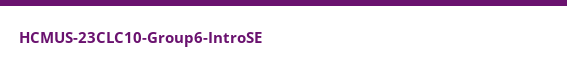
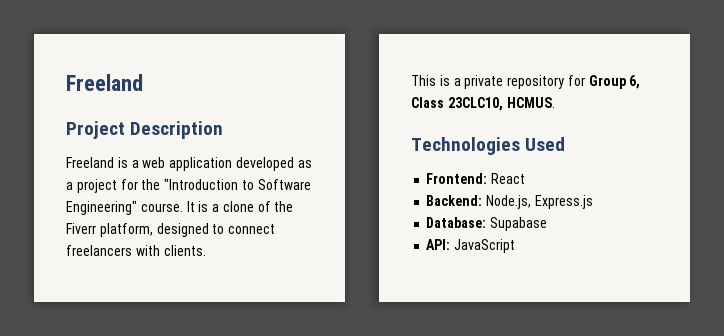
[19,32,262,47] HCMUS-23CLC10-Group6-IntroSE -> [66,74,143,91] [66,121,224,139] [66,157,312,171] [66,179,311,193] [66,201,294,215] [66,223,276,237] [66,245,206,256] [411,75,641,89] [411,97,555,111] [411,137,566,155] [426,173,526,184] [426,195,593,209] [426,217,548,231] [426,239,516,253] Freeland // Project Description // Freeland is a web application developed as a project for the "Introduction to Software Engineering" course. It is a clone of the Fiverr platform, designed to connect freelancers with clients. // This is a private repository for Group 6, Class 23CLC10, HCMUS. // Technologies Used // Frontend: React // Backend: Node.js, Express.js // Database: Supabase // API: JavaScript

